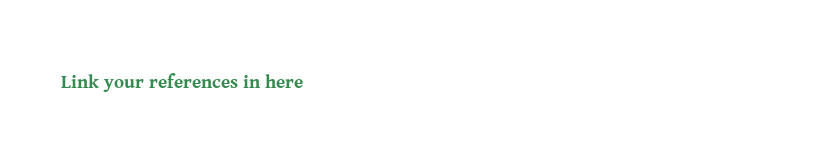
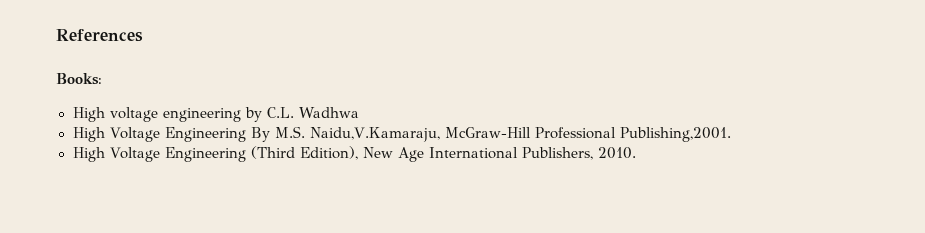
[61,73,303,92] Link your references in here -> [56,29,143,42] [56,73,102,85] [72,107,360,122] [72,126,732,142] [72,146,637,162] References // Books: // High voltage engineering by C.L. Wadhwa // High Voltage Engineering By M.S. Naidu,V.Kamaraju, McGraw-Hill Professional Publishing,2001. // High Voltage Engineering (Third Edition), New Age International Publishers, 2010.

